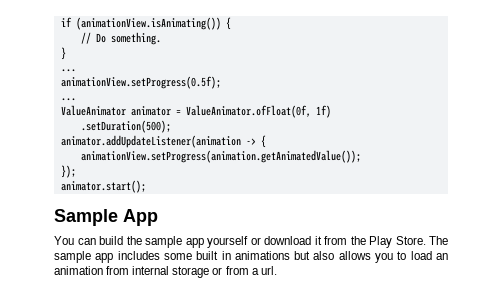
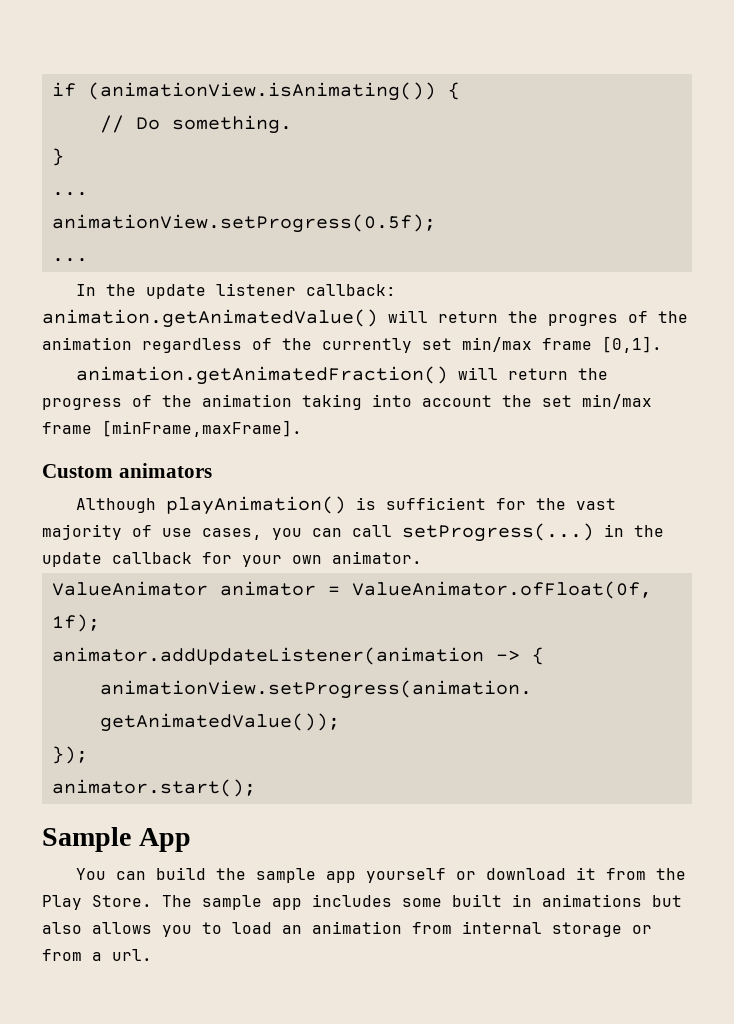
(76, 99) none -> [75,283,396,299] [42,309,688,328] [42,336,662,353] [75,366,608,385] [42,394,652,410] [42,420,302,437] [42,463,212,478] [75,496,616,515] [42,523,664,542] [42,551,422,567] // In the update listener callback: animation.getAnimatedValue() will return the progres of the animation regardless of the currently set min/max frame [0,1]. // animation.getAnimatedFraction() will return the progress of the animation taking into account the set min/max frame [minFrame,maxFrame]. // Custom animators // Although playAnimation() is sufficient for the vast majority of use cases, you can call setProgress(...) in the update callback for your own animator.
[315,105,331,118] [80,120,171,133] 1f) // .setDuration(500); -> [51,614,100,632] 1f);

